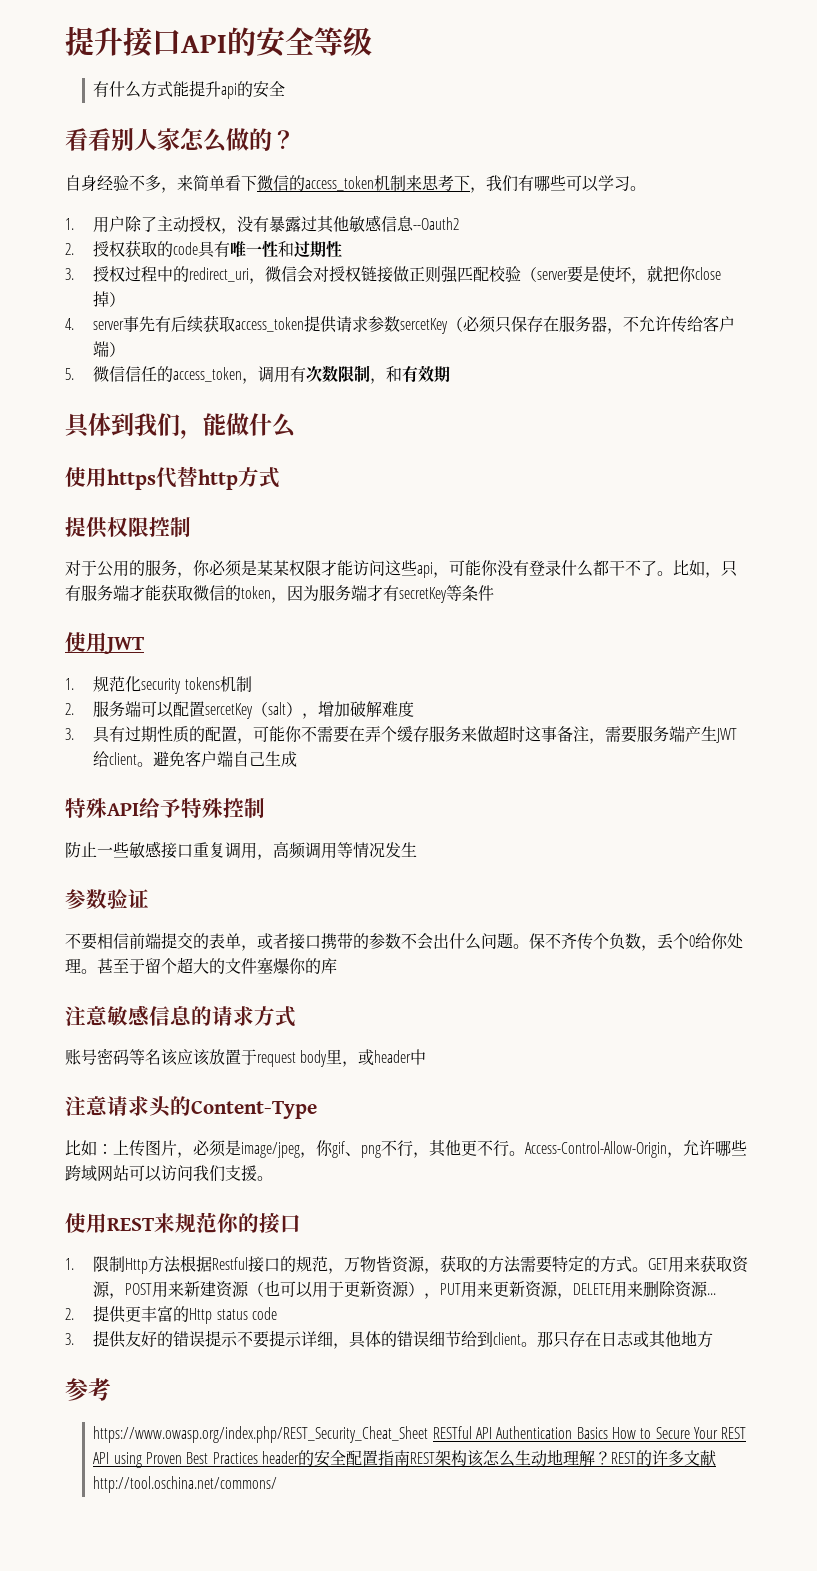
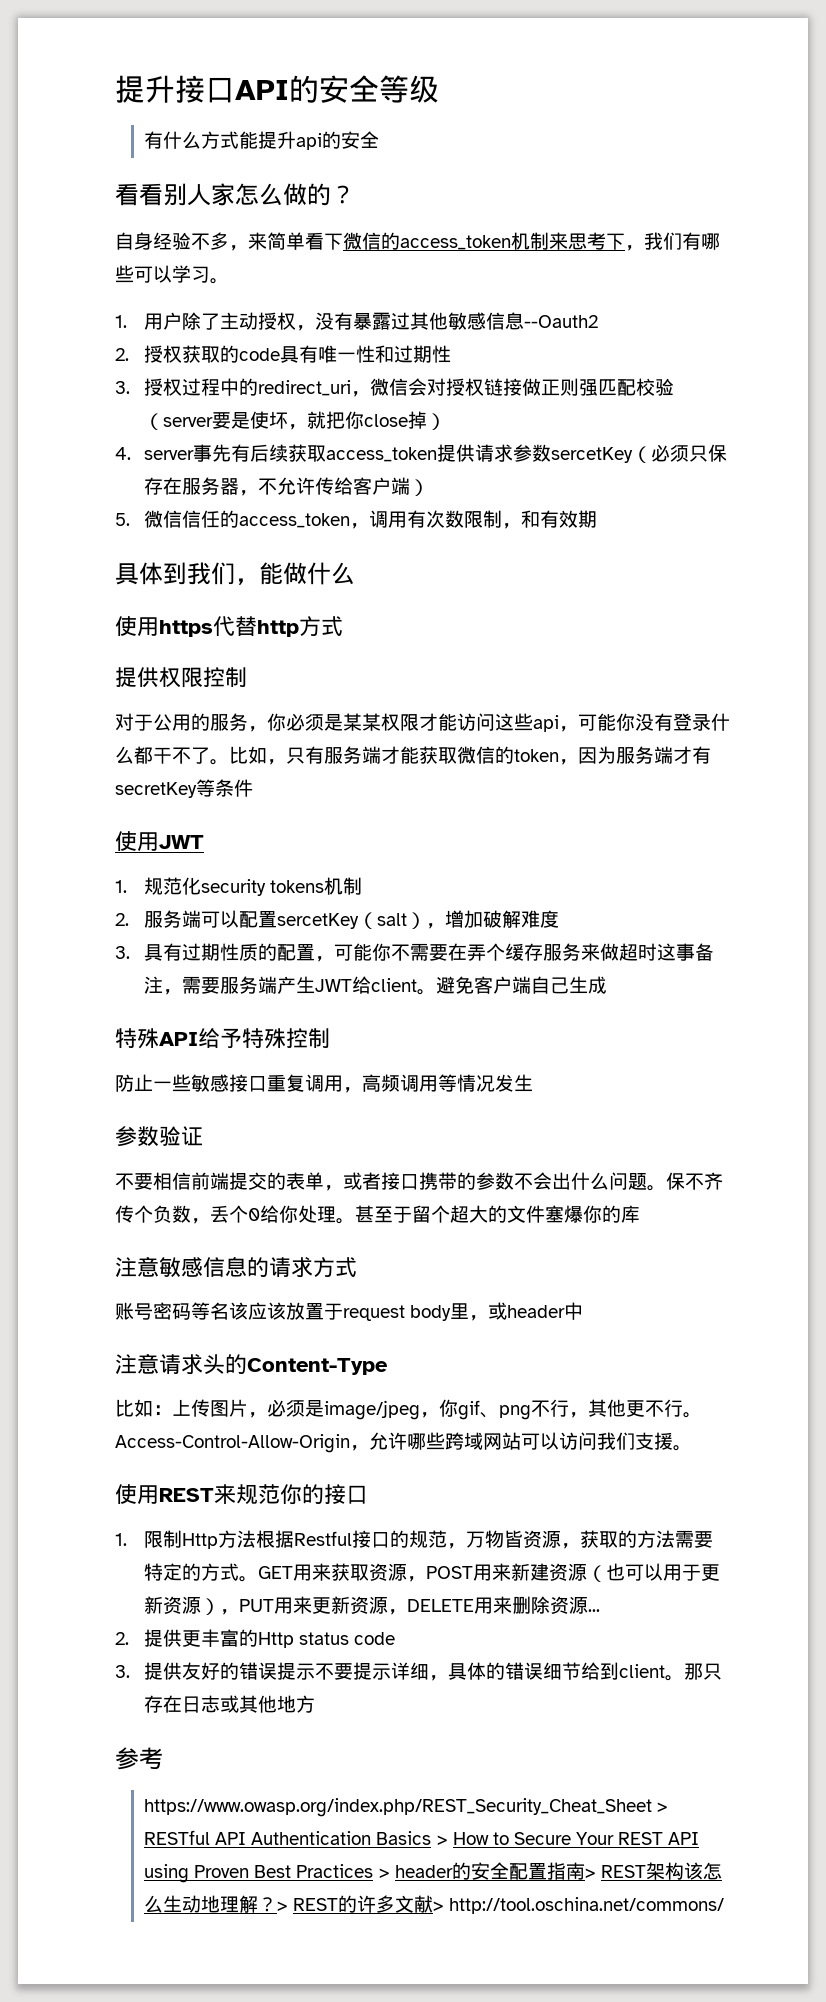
(429, 1434) none -> [657,1802,669,1812] >
(608, 1433) none -> [436,1835,448,1845] >
(258, 1458) none -> [378,1868,390,1878] >
(410, 1458) none -> [584,1868,596,1878] >
(611, 1458) none -> [277,1901,289,1911] >
(716, 1458) none -> [433,1901,445,1911] >

